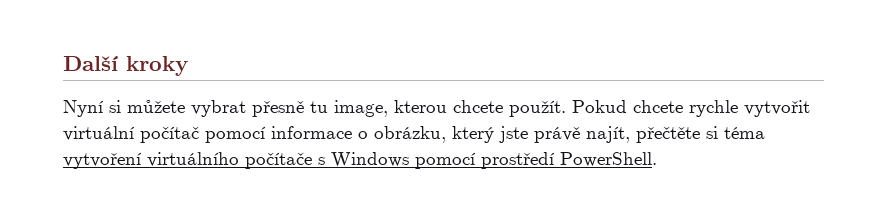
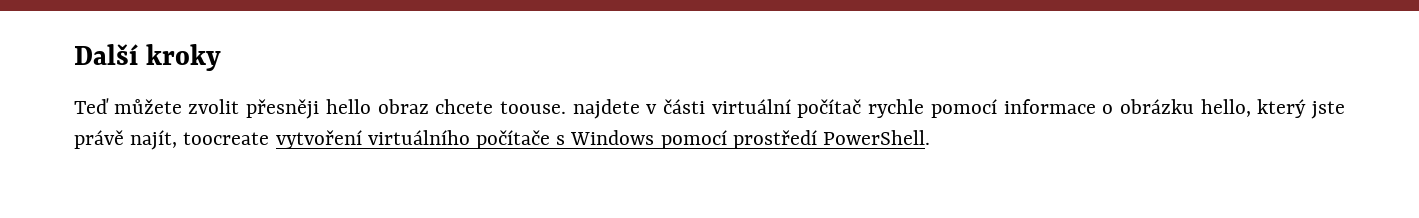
[63,100,810,117] Nyní si můžete vybrat přesně tu image, kterou chcete použít. Pokud chcete rychle vytvořit -> [74,98,705,119] Teď můžete zvolit přesněji hello obraz chcete toouse. najdete v části
(199, 134) none -> [868,99,925,118] rychle
[374,126,446,143] obrázku, -> [1119,99,1251,117] obrázku hello,
[636,126,765,143] přečtěte si téma -> [183,132,270,145] toocreate

